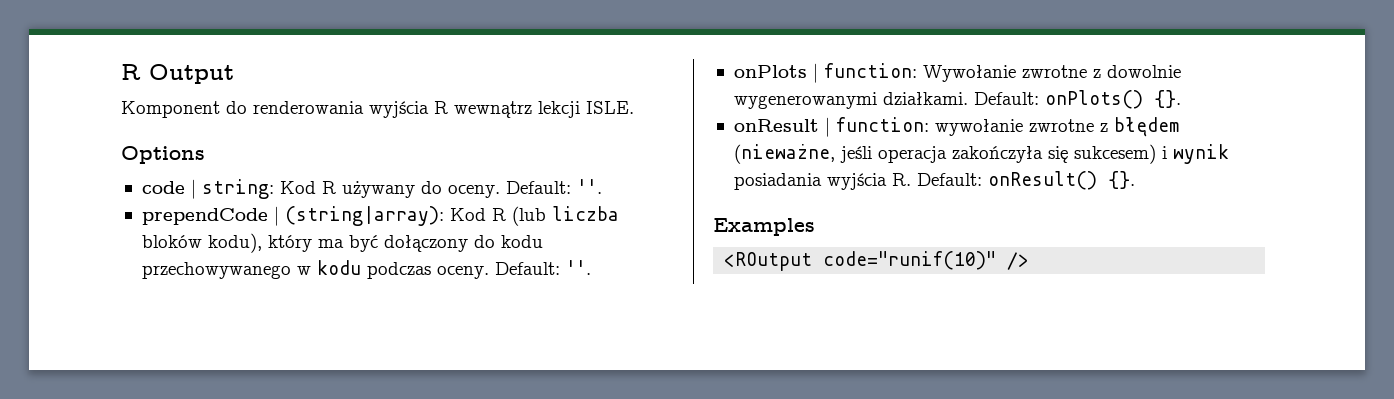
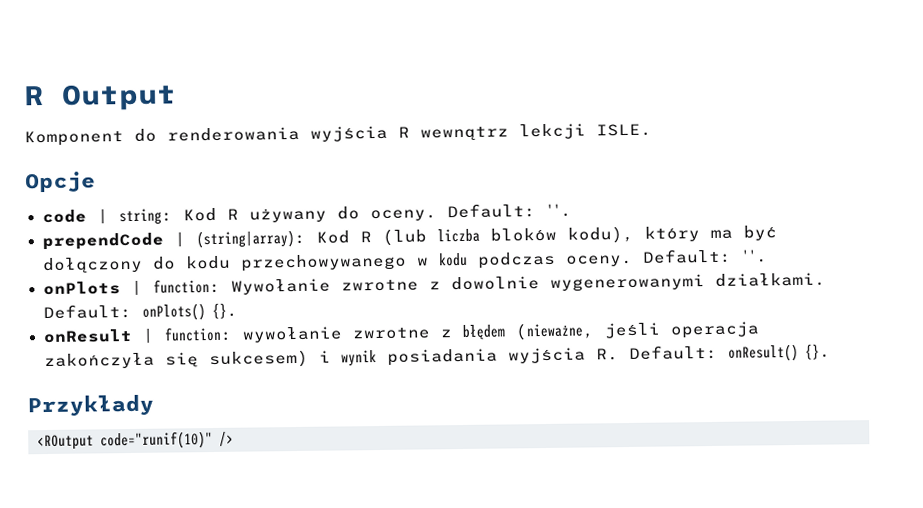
[121,146,205,164] Options -> [24,171,96,193] Opcje
[713,218,815,236] Examples -> [27,394,154,418] Przykłady

